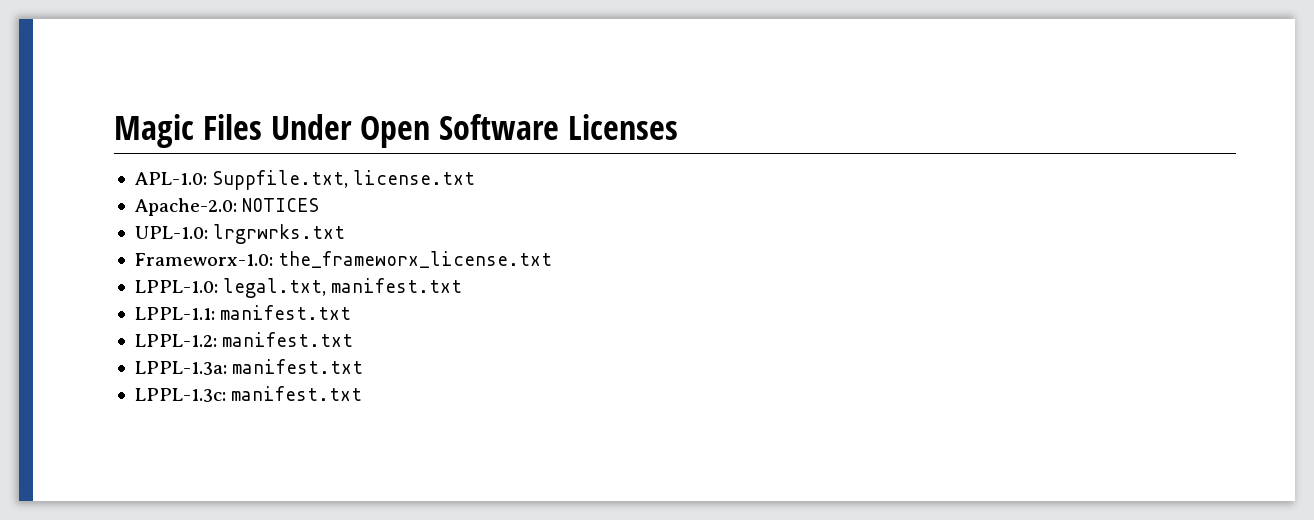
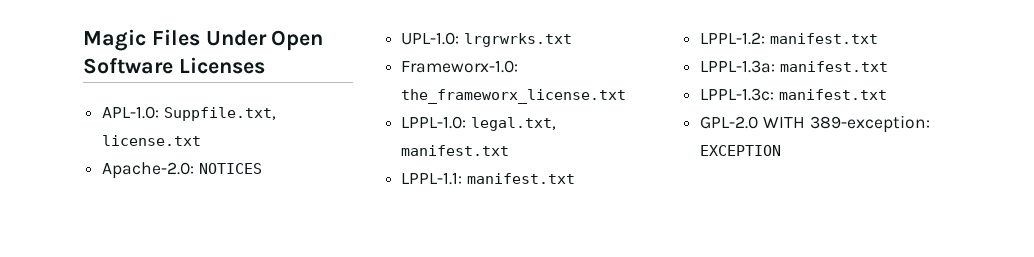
(363, 393) none -> [700,115,930,133] [700,145,782,156] // GPL-2.0 WITH 389-exception: EXCEPTION

